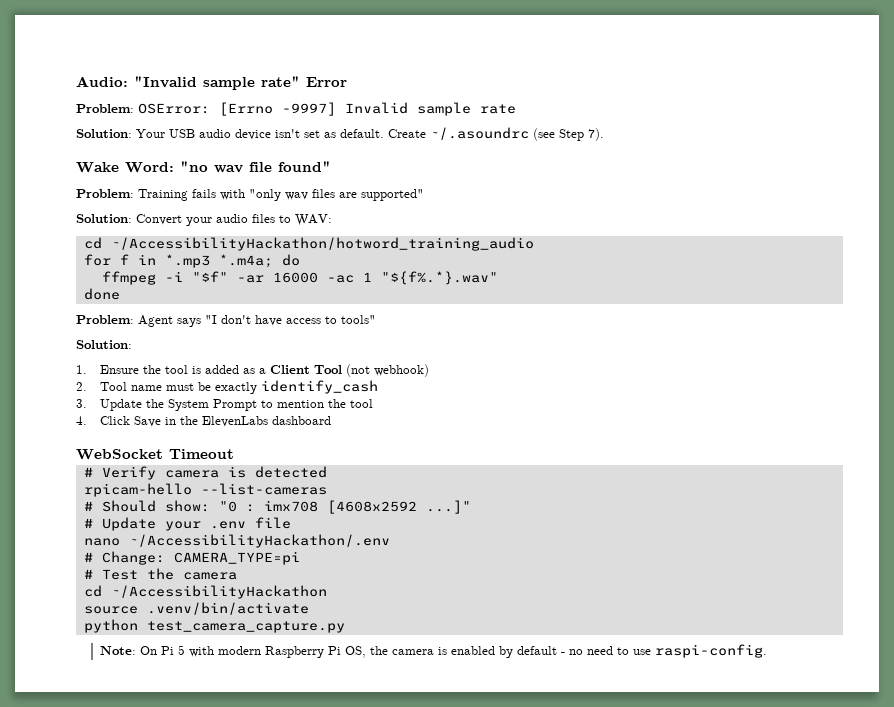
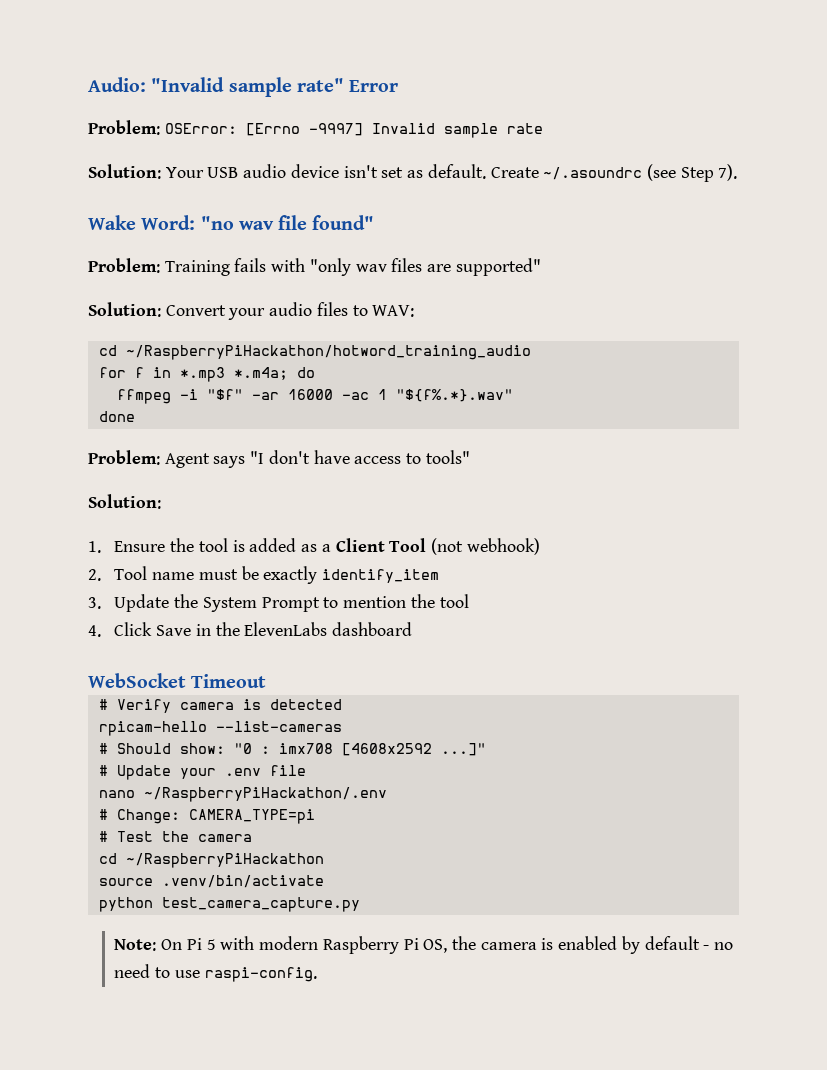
[110,237,534,251] ~/AccessibilityHackathon/hotword_training_audio -> [125,345,531,360] ~/RaspberryPiHackathon/hotword_training_audio
[260,380,378,394] identify_cash -> [322,569,440,583] identify_item
[128,534,390,548] ~/AccessibilityHackathon/.env -> [143,787,387,802] ~/RaspberryPiHackathon/.env
[110,585,327,599] ~/AccessibilityHackathon -> [125,853,324,868] ~/RaspberryPiHackathon

